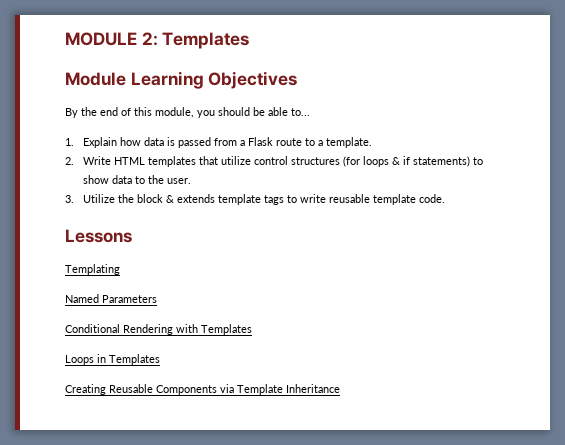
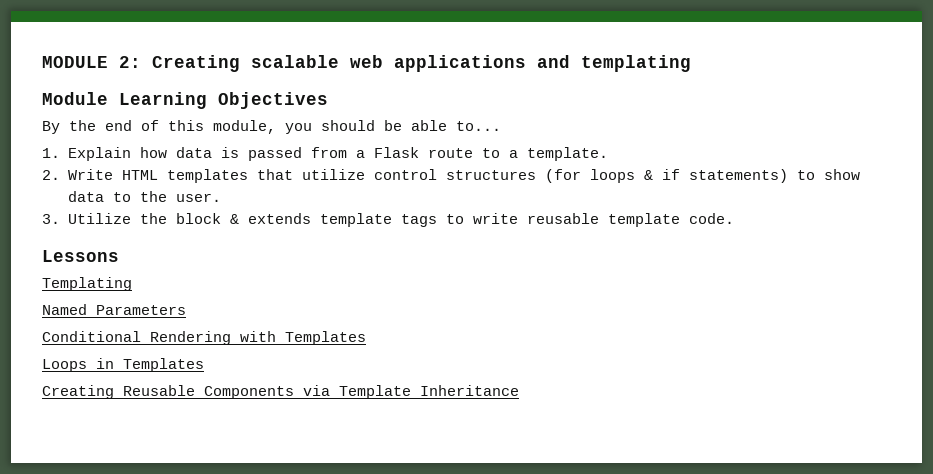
[162,32,250,49] Templates -> [152,55,691,72] Creating scalable web applications and templating

